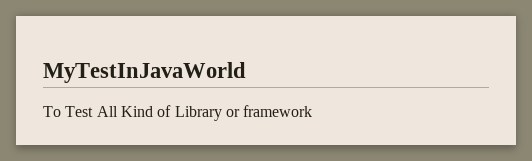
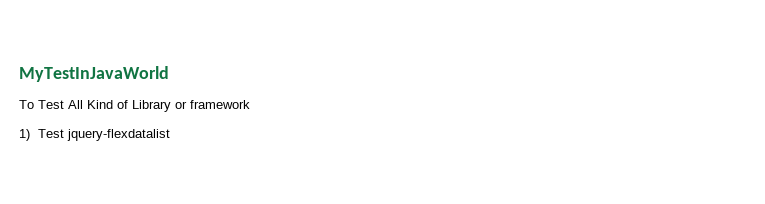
(313, 111) none -> [19,129,171,141] // 1) Test jquery-flexdatalist

